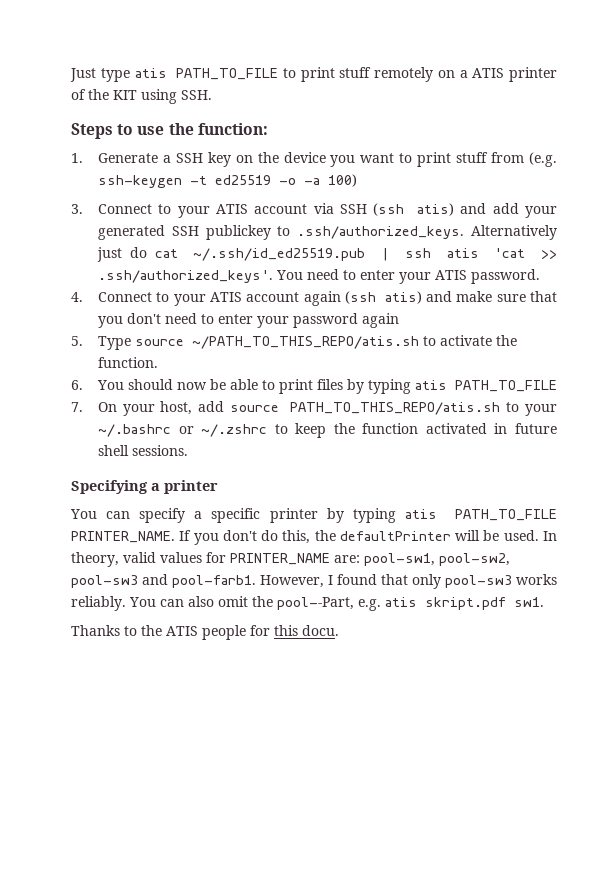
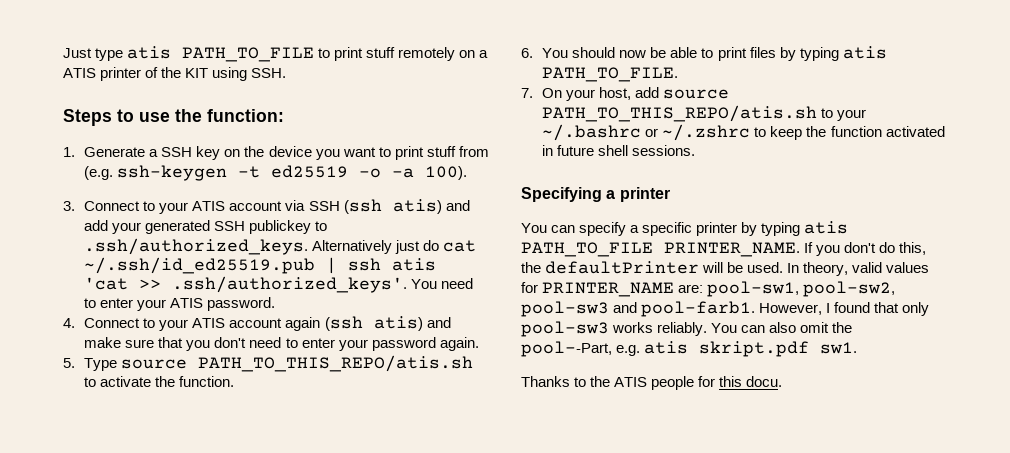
[327,174,357,187] 100) -> [425,166,468,180] 100).
[361,313,399,328] again -> [439,337,479,351] again.
[191,336,419,349] ~/PATH_TO_THIS_REPO/atis.sh -> [198,355,474,372] PATH_TO_THIS_REPO/atis.sh
[454,380,557,392] PATH_TO_FILE -> [542,67,679,82] PATH_TO_FILE.

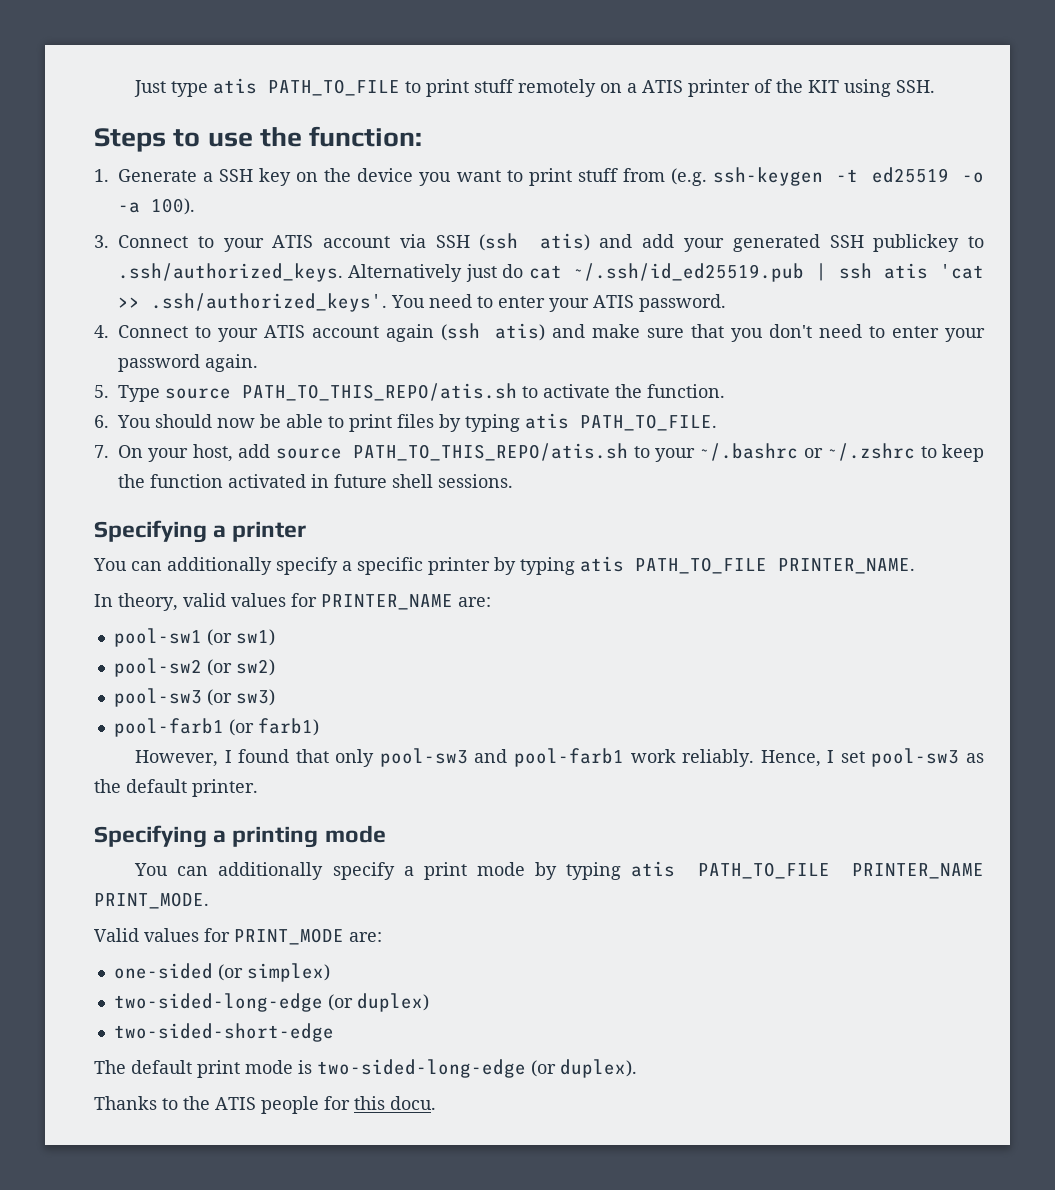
(576, 229) none -> [167,557,272,575] additionally
[804,242,927,256] [521,261,784,274] If you don't do this, the defaultPrinter will be used. -> (915, 566) //
[707,281,896,297] [521,301,756,317] pool-sw1, pool-sw2, pool-sw3 and pool-farb1. -> [113,628,275,647] [113,658,275,677] [113,688,275,707] [113,718,319,737] // pool-sw1 (or sw1) // pool-sw2 (or sw2) // pool-sw3 (or sw3) // pool-farb1 (or farb1) //
[612,322,853,336] [521,341,858,357] works reliably. You can also omit the pool--Part, e.g. atis skript.pdf sw1. -> [474,748,984,767] [94,779,258,797] [94,825,386,848] [134,861,984,880] [94,892,209,909] [94,928,382,945] [113,963,330,982] [113,993,429,1012] [113,1023,334,1042] [94,1059,637,1078] and pool-farb1 work reliably. Hence, I set pool-sw3 as the default printer. // Specifying a printing mode // You can additionally specify a print mode by typing atis PATH_TO_FILE PRINTER_NAME PRINT_MODE. // Valid values for PRINT_MODE are: // one-sided (or simplex) // two-sided-long-edge (or duplex) // two-sided-short-edge // The default print mode is two-sided-long-edge (or duplex).

